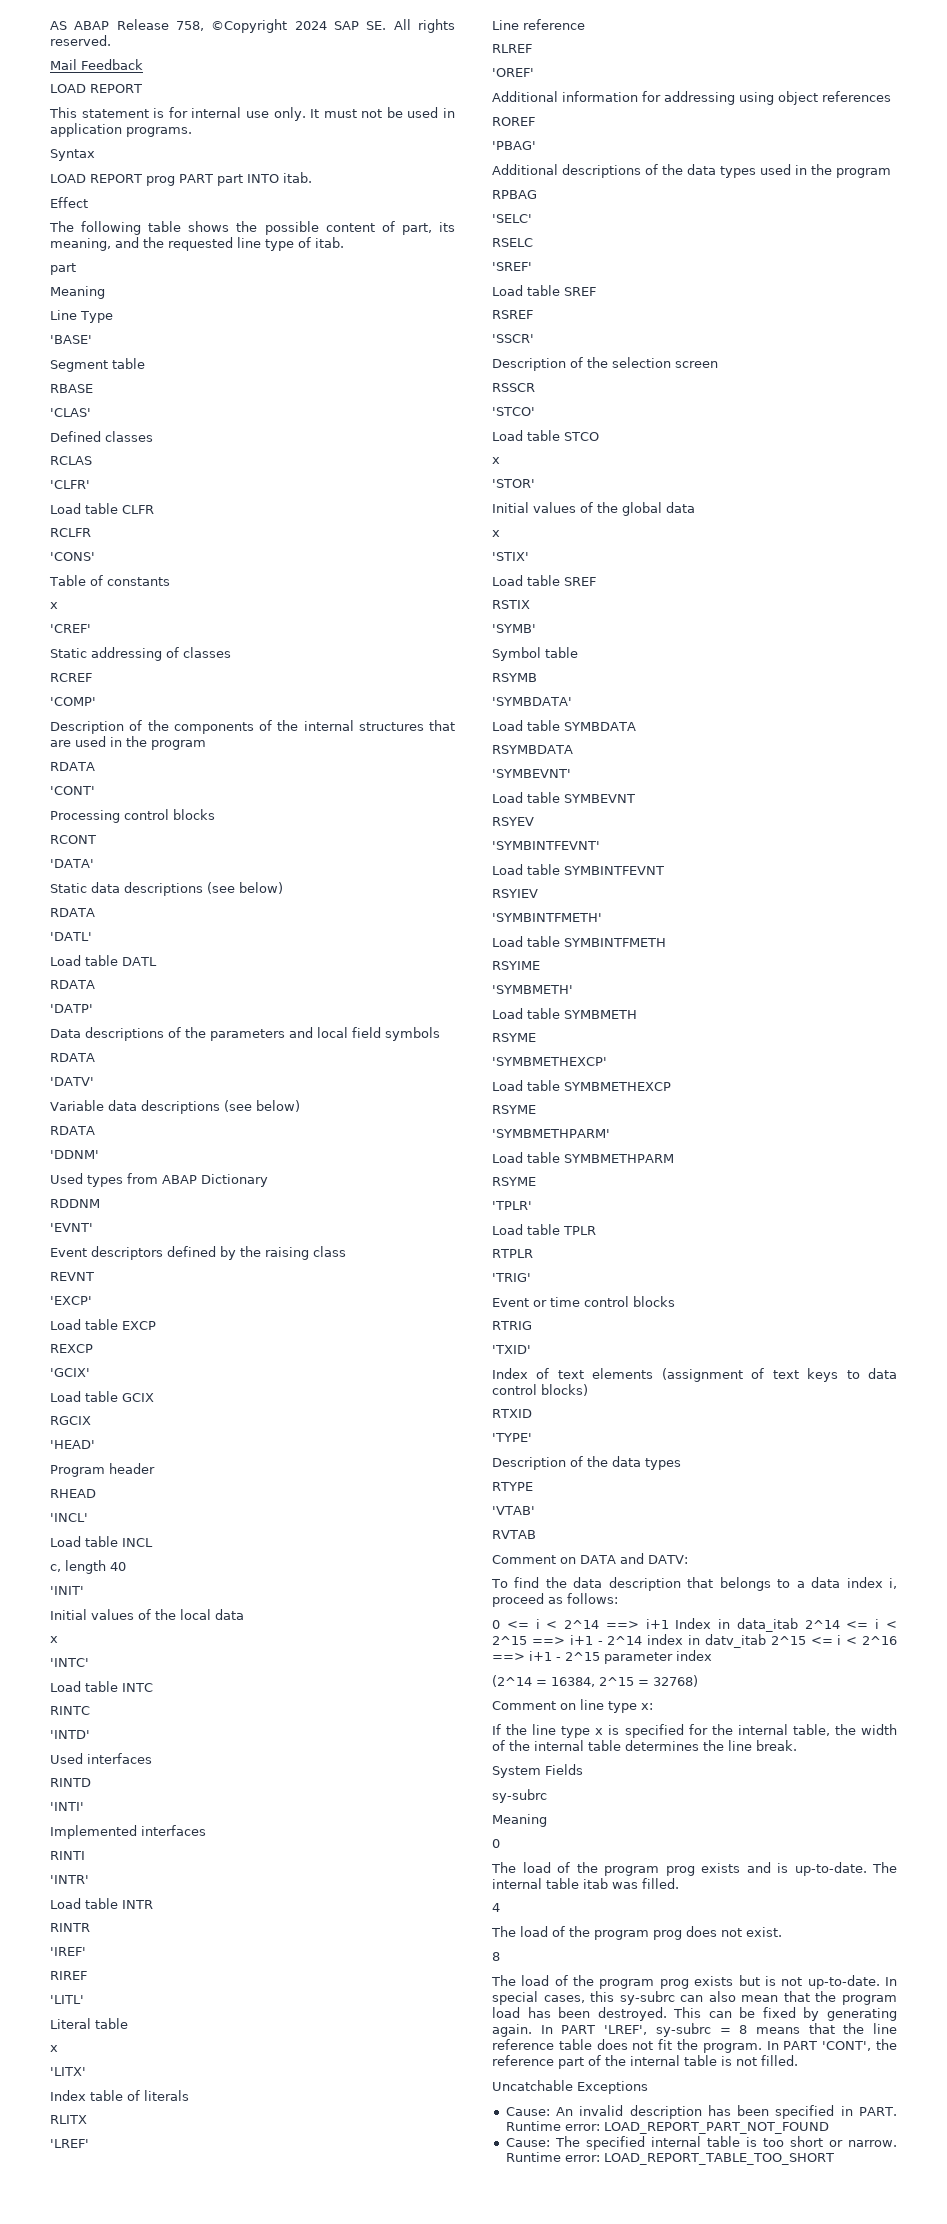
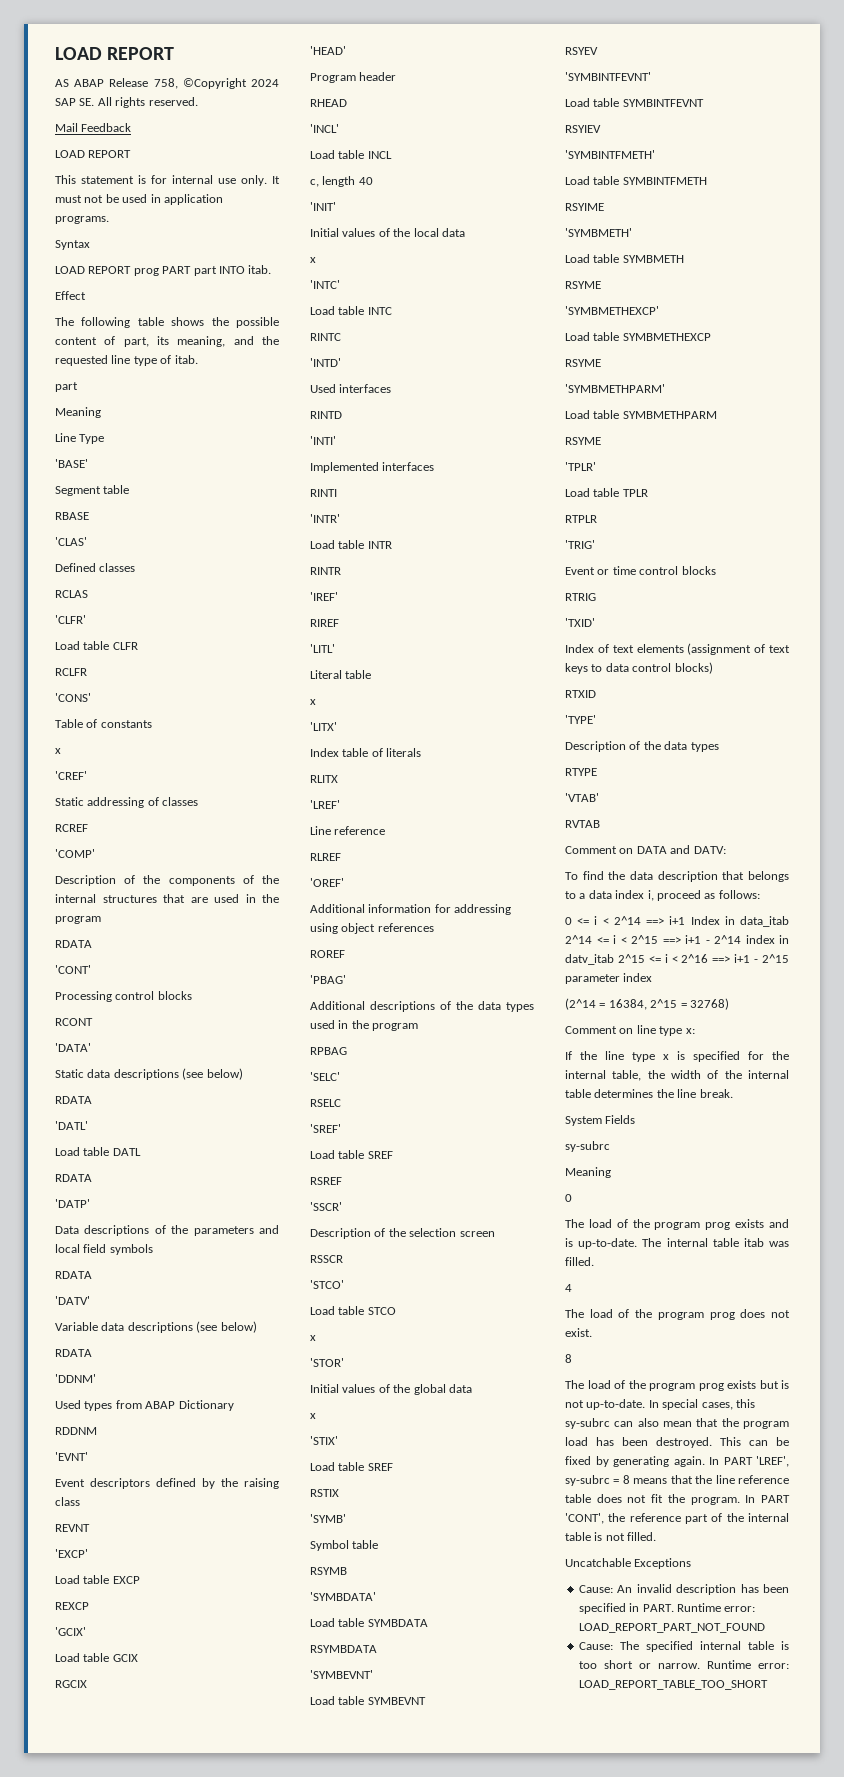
(50, 25) none -> [55,47,175,60] LOAD REPORT //

